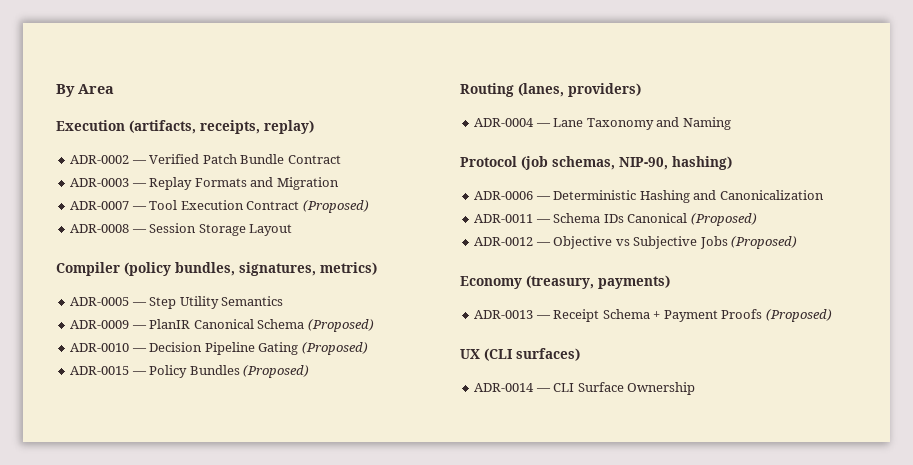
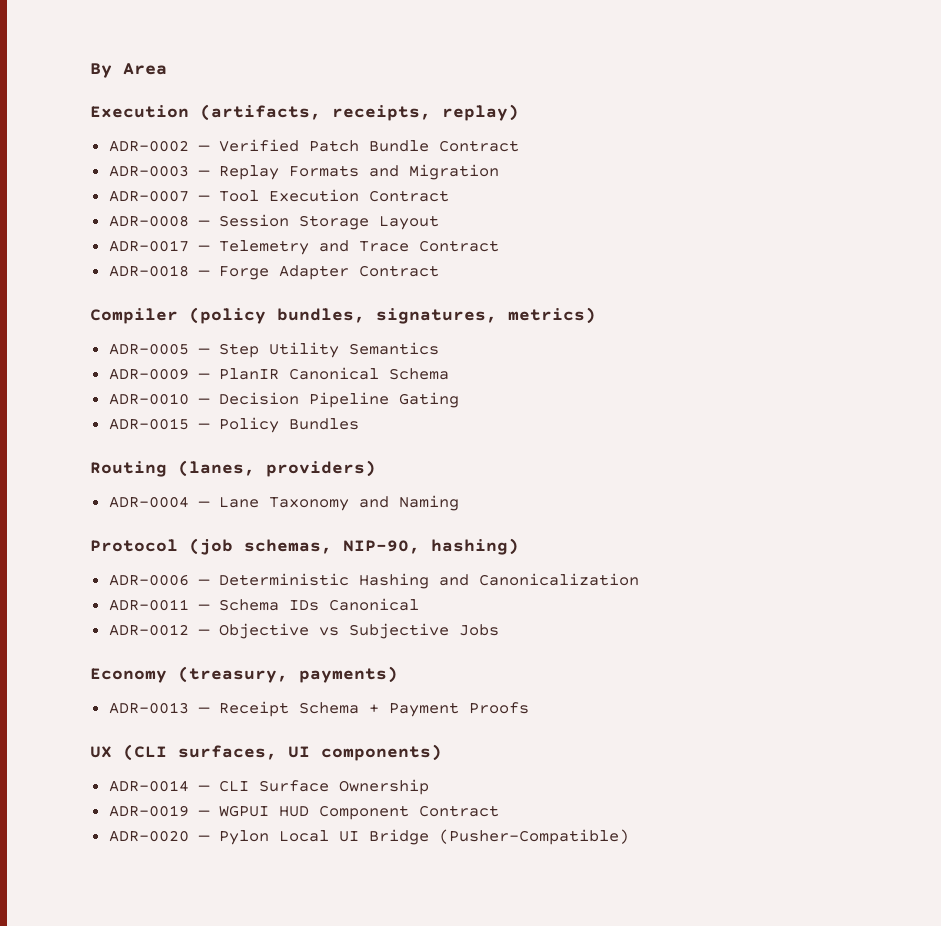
[302,200,369,213] (Proposed) -> (449, 196) none
(293, 230) none -> [108,240,499,255] [108,265,439,280] // ADR-0017 — Telemetry and Trace Contract // ADR-0018 — Forge Adapter Contract
[307,319,374,332] (Proposed) -> (449, 374) none
[301,342,368,355] (Proposed) -> (459, 400) none
[243,365,310,378] (Proposed) -> (359, 424) none
[690,213,757,226] (Proposed) -> (419, 604) none
[731,236,798,249] (Proposed) -> (499, 630) none
[765,309,832,322] (Proposed) -> (529, 708) none
[516,348,580,361] surfaces) -> [178,744,442,761] surfaces, UI components)
(696, 388) none -> [108,805,499,820] [108,829,629,845] // ADR-0019 — WGPUI HUD Component Contract // ADR-0020 — Pylon Local UI Bridge (Pusher-Compatible)

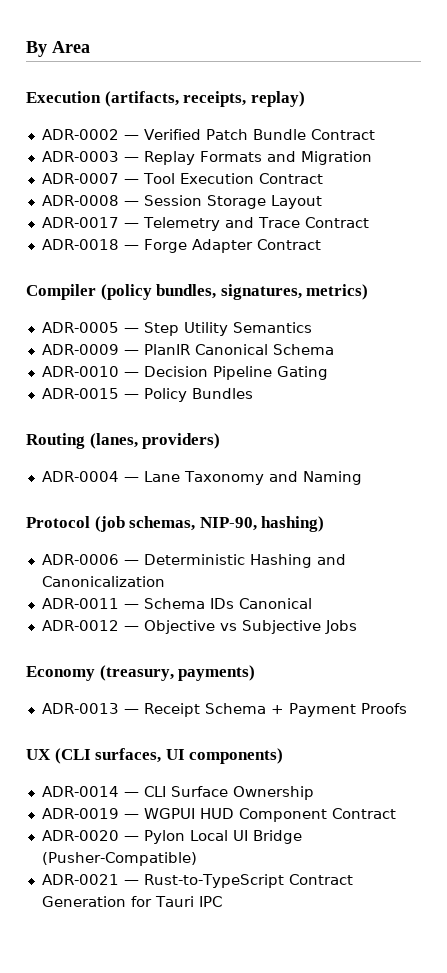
(629, 837) none -> [41,874,353,888] [41,896,222,907] // ADR-0021 — Rust-to-TypeScript Contract Generation for Tauri IPC

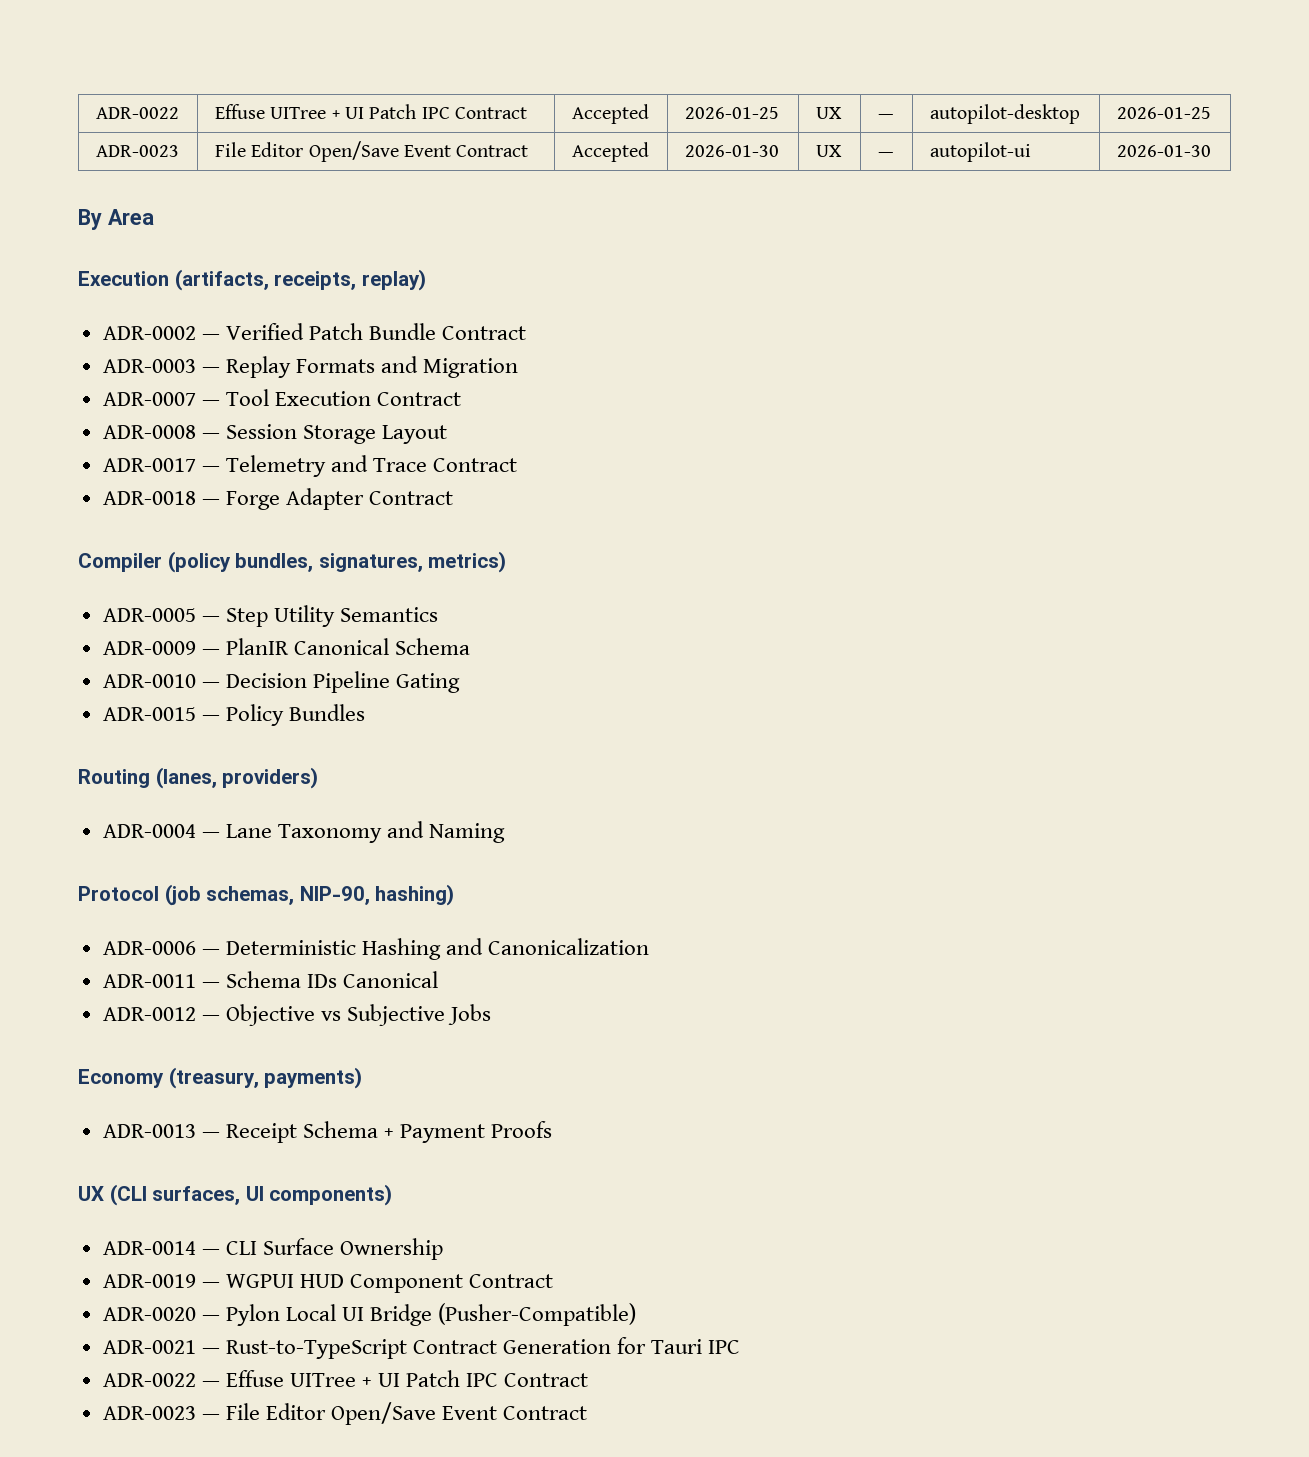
(26, 49) none -> [95,107,179,119] [214,104,528,119] [571,104,649,124] [684,107,779,119] [815,107,842,119] [877,114,894,119] [929,104,1080,124] [1116,107,1211,119] [95,145,179,157] [214,141,529,162] [571,142,649,162] [684,145,779,157] [815,145,842,157] [877,152,894,157] [929,142,1031,162] [1116,145,1211,157] ADR-0022 | Effuse UITree + UI Patch IPC Contract | Accepted | 2026-01-25 | UX | — | autopilot-desktop | 2026-01-25 // ADR-0023 | File Editor Open/Save Event Contract | Accepted | 2026-01-30 | UX | — | autopilot-ui | 2026-01-30 //
(222, 901) none -> [102,1370,589,1387] [102,1402,588,1425] // ADR-0022 — Effuse UITree + UI Patch IPC Contract // ADR-0023 — File Editor Open/Save Event Contract

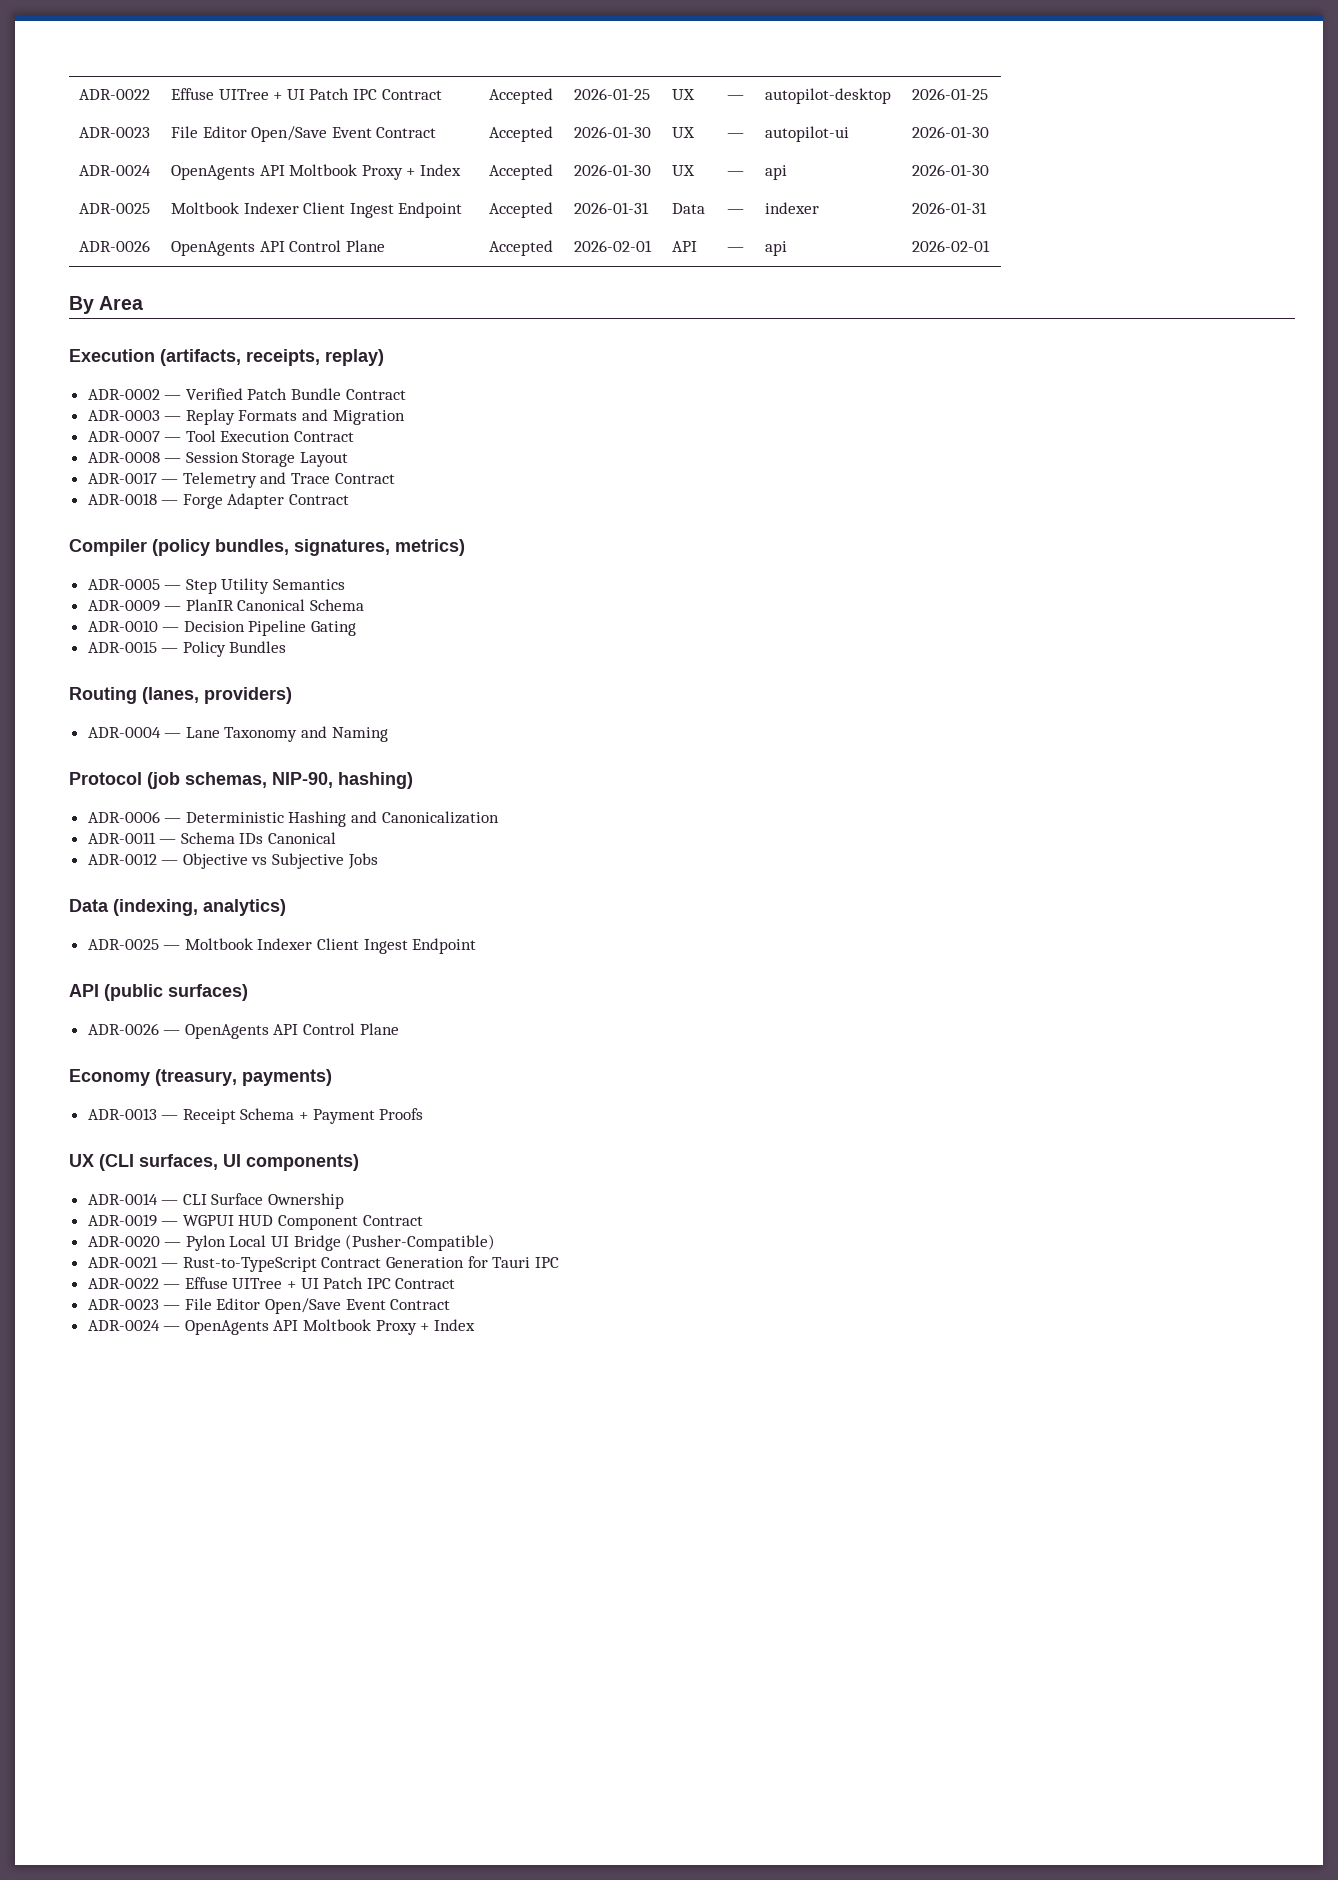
(1211, 151) none -> [79,165,152,176] [171,164,462,180] [489,164,554,180] [574,164,652,176] [672,165,696,176] [727,171,745,176] [765,165,788,180] [912,164,990,176] [79,203,151,214] [171,202,463,218] [489,202,554,218] [574,202,650,214] [672,203,706,214] [727,209,745,214] [765,202,820,214] [912,202,988,214] [79,240,151,252] [171,240,385,256] [489,240,554,256] [574,240,653,252] [672,241,698,252] [727,247,745,252] [765,241,788,256] [912,240,991,252] // ADR-0024 | OpenAgents API Moltbook Proxy + Index | Accepted | 2026-01-30 | UX | — | api | 2026-01-30 // ADR-0025 | Moltbook Indexer Client Ingest Endpoint | Accepted | 2026-01-31 | Data | — | indexer | 2026-01-31 // ADR-0026 | OpenAgents API Control Plane | Accepted | 2026-02-01 | API | — | api | 2026-02-01
(492, 1014) none -> [69,899,286,916] [87,938,477,954] [69,984,248,1001] [87,1023,399,1039] // Data (indexing, analytics) // ADR-0025 — Moltbook Indexer Client Ingest Endpoint // API (public surfaces) // ADR-0026 — OpenAgents API Control Plane
(588, 1413) none -> [87,1319,475,1335] // ADR-0024 — OpenAgents API Moltbook Proxy + Index

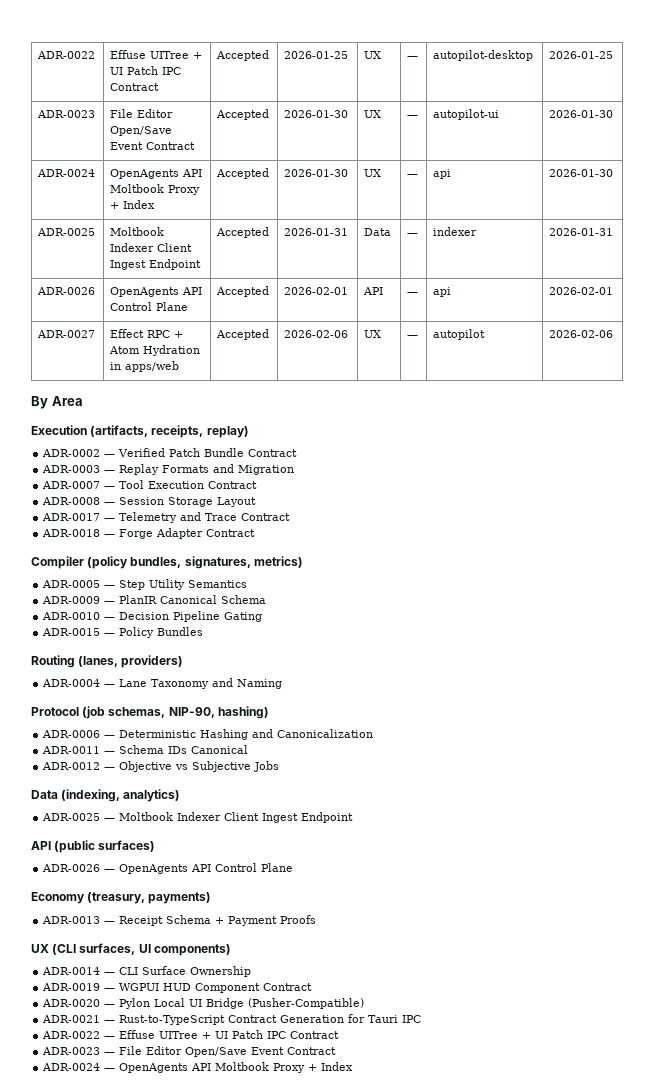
(991, 246) none -> [37,330,96,338] [110,329,184,338] [109,345,201,356] [110,361,180,372] [216,329,270,340] [284,330,349,338] [364,330,382,338] [407,335,419,338] [433,329,486,340] [549,330,614,338] // ADR-0027 | Effect RPC + Atom Hydration in apps/web | Accepted | 2026-02-06 | UX | — | autopilot | 2026-02-06

